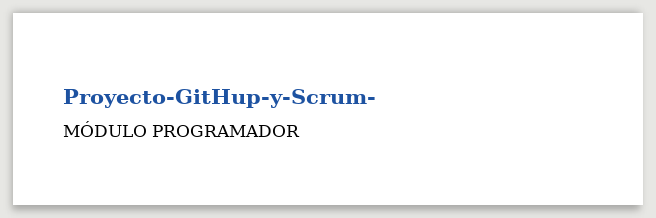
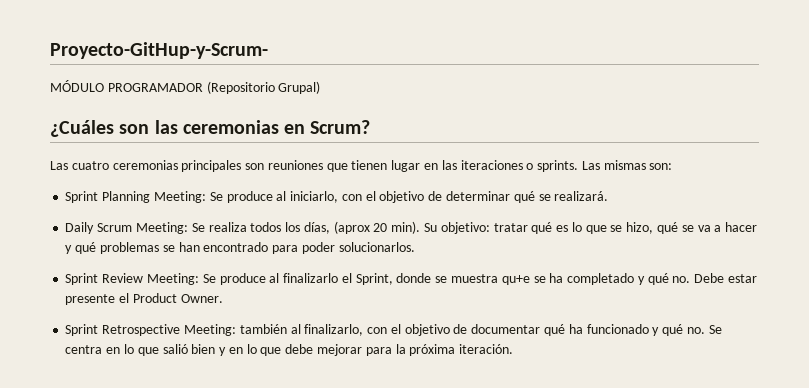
(300, 131) none -> [206,81,321,94] [50,120,371,137] [50,160,673,172] [65,191,609,203] [65,221,758,234] [65,242,415,254] [65,273,757,285] [65,293,223,305] [65,324,722,336] [65,344,514,356] (Repositorio Grupal) // ¿Cuáles son las ceremonias en Scrum? // Las cuatro ceremonias principales son reuniones que tienen lugar en las iteraciones o sprints. Las mismas son: // Sprint Planning Meeting: Se produce al iniciarlo, con el objetivo de determinar qué se realizará. // Daily Scrum Meeting: Se realiza todos los días, (aprox 20 min). Su objetivo: tratar qué es lo que se hizo, qué se va a hacer y qué problemas se han encontrado para poder solucionarlos. // Sprint Review Meeting: Se produce al finalizarlo el Sprint, donde se muestra qu+e se ha completado y qué no. Debe estar presente el Product Owner. // Sprint Retrospective Meeting: también al finalizarlo, con el objetivo de documentar qué ha funcionado y qué no. Se centra en lo que salió bien y en lo que debe mejorar para la próxima iteración.

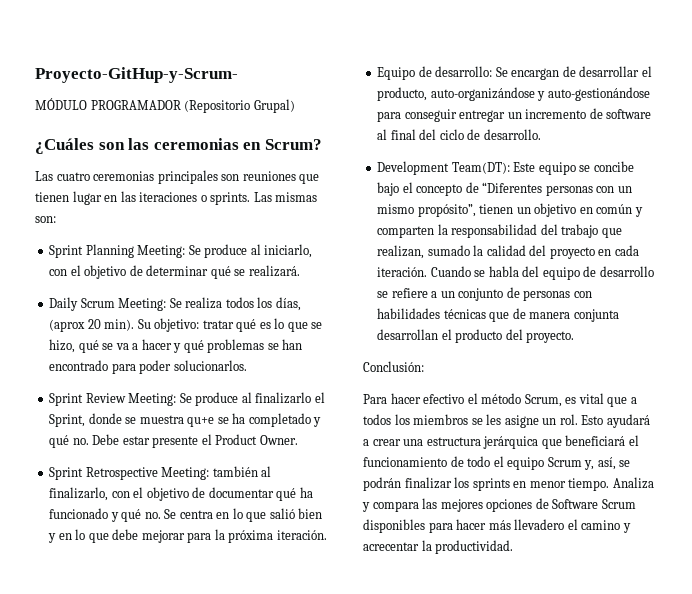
(514, 349) none -> [377,66,652,80] [377,87,650,101] [377,108,652,122] [377,129,541,140] [377,161,634,175] [377,182,632,196] [377,203,643,217] [377,224,622,238] [377,245,639,259] [377,266,654,280] [377,287,592,301] [377,308,619,322] [377,329,575,343] [363,361,424,372] [363,393,637,407] [363,414,650,428] [363,435,639,449] [363,456,631,470] [363,477,654,491] [362,498,636,512] [363,519,631,533] [363,540,514,554] // Equipo de desarrollo: Se encargan de desarrollar el producto, auto-organizándose y auto-gestionándose para conseguir entregar un incremento de software al final del ciclo de desarrollo. // Development Team(DT): Este equipo se concibe bajo el concepto de “Diferentes personas con un mismo propósito”, tienen un objetivo en común y comparten la responsabilidad del trabajo que realizan, sumado la calidad del proyecto en cada iteración. Cuando se habla del equipo de desarrollo se refiere a un conjunto de personas con habilidades técnicas que de manera conjunta desarrollan el producto del proyecto. // Conclusión: // Para hacer efectivo el método Scrum, es vital que a todos los miembros se les asigne un rol. Esto ayudará a crear una estructura jerárquica que beneficiará el funcionamiento de todo el equipo Scrum y, así, se podrán finalizar los sprints en menor tiempo. Analiza y compara las mejores opciones de Software Scrum disponibles para hacer más llevadero el camino y acrecentar la productividad.

